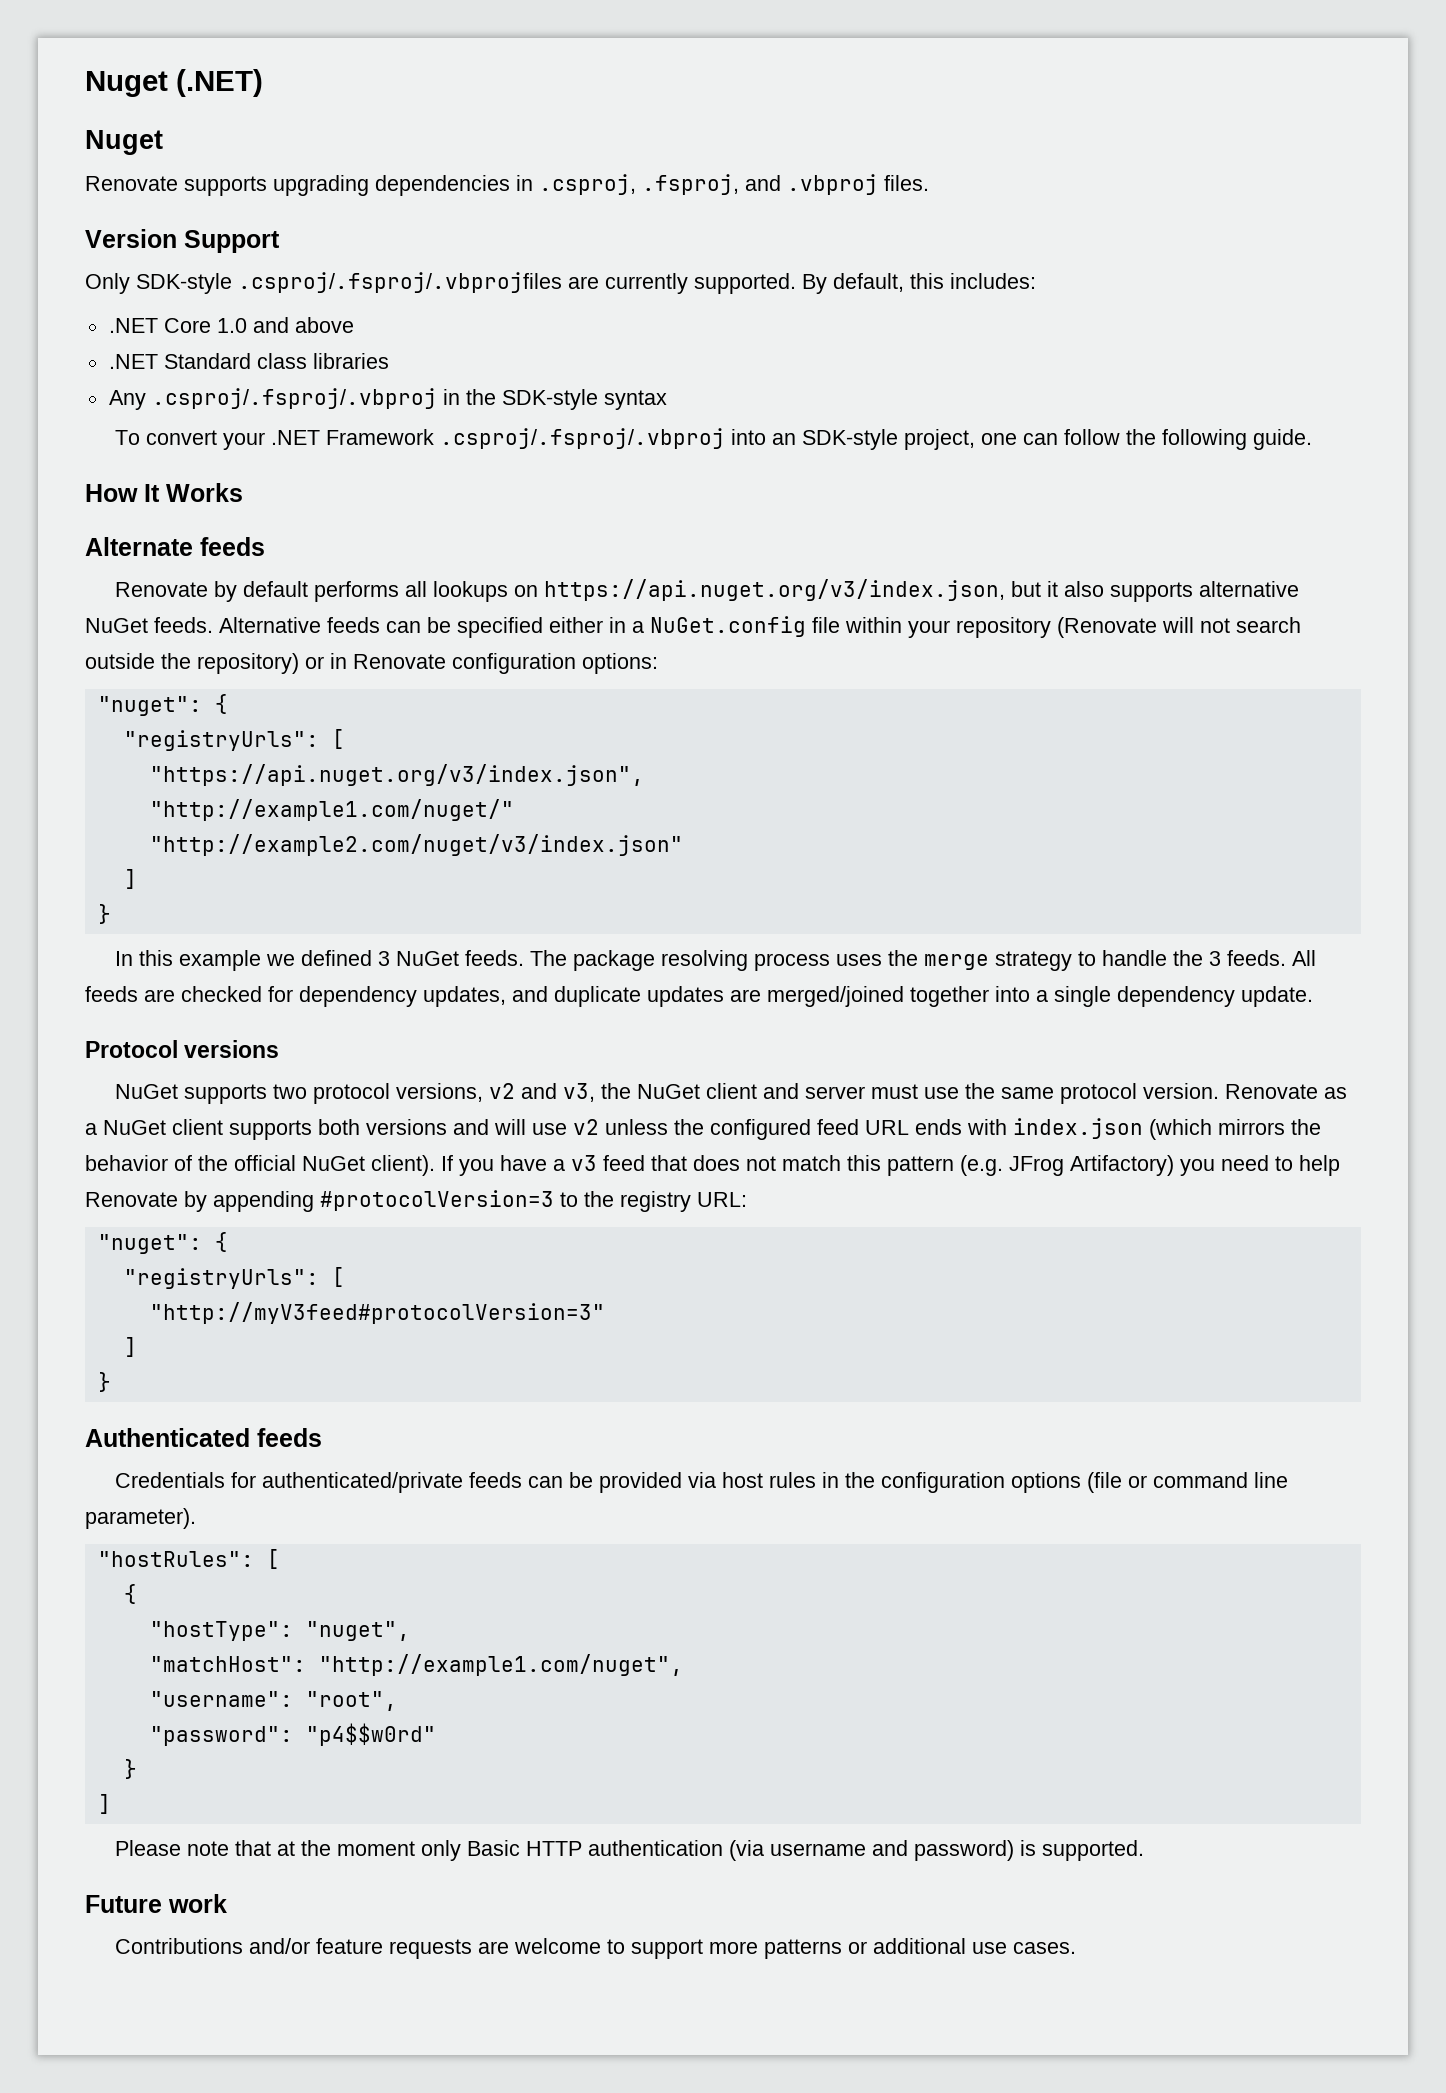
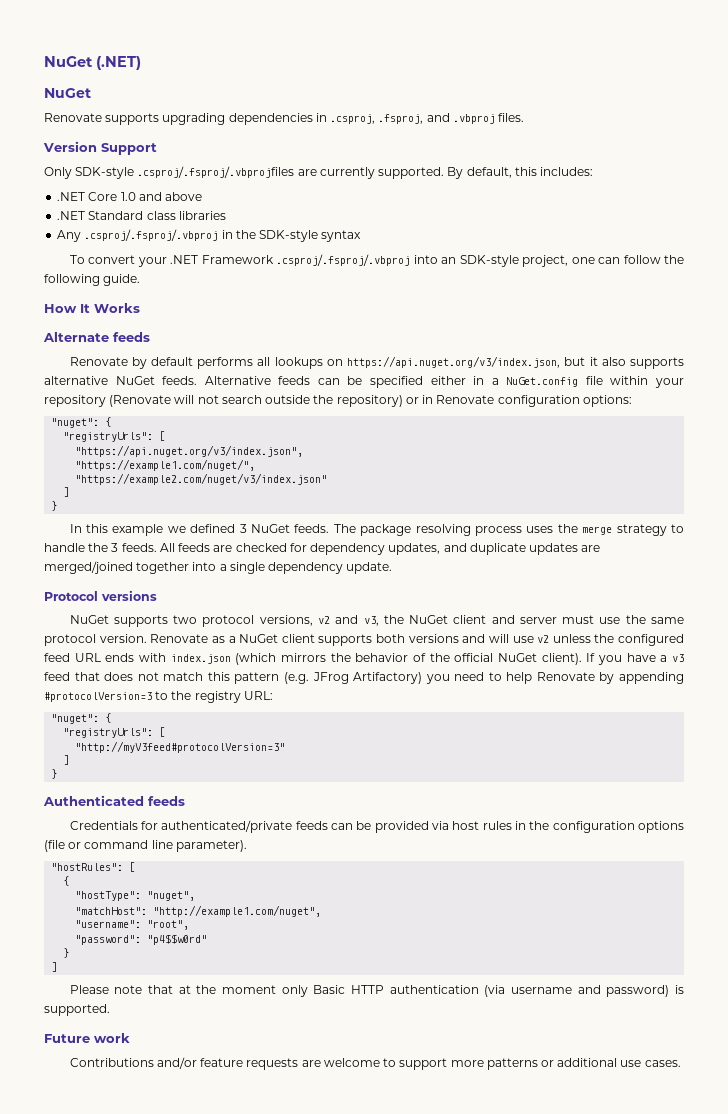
[85,71,168,97] Nuget -> [44,56,93,67] NuGet
[85,130,163,155] Nuget -> [44,88,91,98] NuGet
[149,799,514,821] [149,834,683,856] "http://example1.com/nuget/" // "http://example2.com/nuget/v3/index.json" -> [75,459,256,471] [75,473,328,485] "https://example1.com/nuget/", // "https://example2.com/nuget/v3/index.json"

